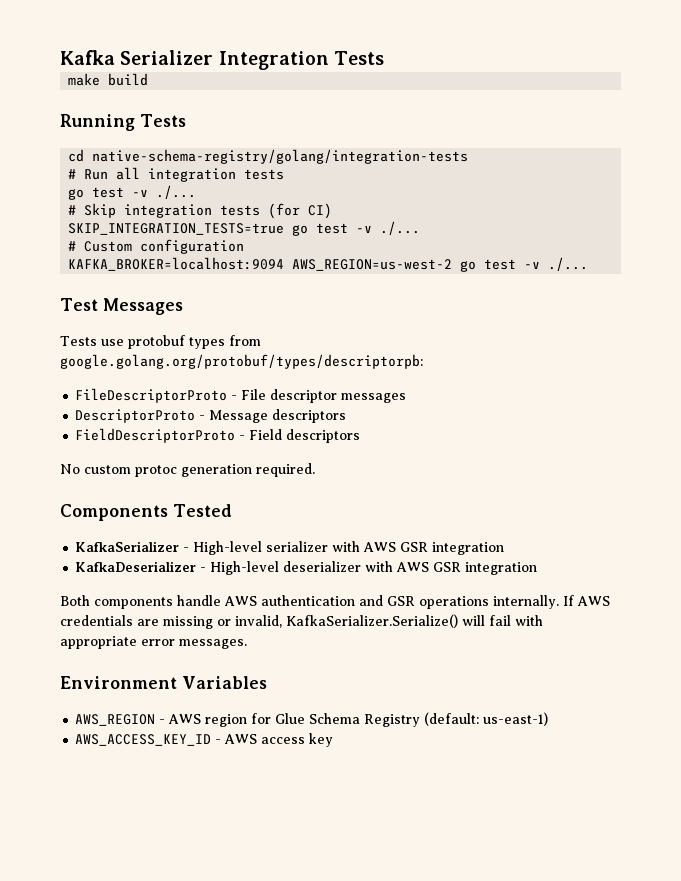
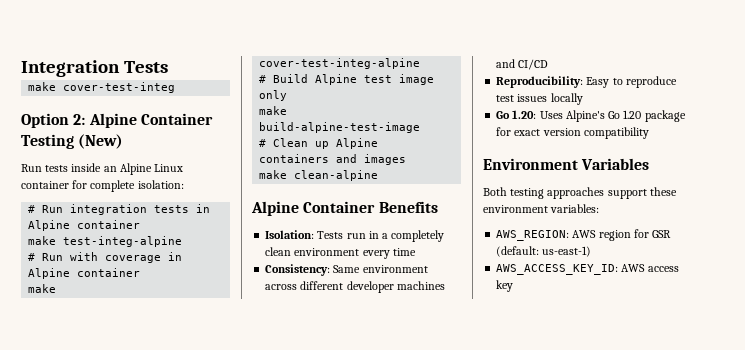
[60,50,214,65] Kafka Serializer -> (21, 68) none
[108,73,149,86] [60,114,186,131] [68,149,469,164] [68,167,285,182] [68,185,197,200] [68,203,333,219] [68,221,421,236] [68,239,245,254] [68,257,589,272] [60,298,183,315] [60,335,261,349] [60,354,423,369] [75,388,407,403] [75,409,347,423] [75,428,361,443] [60,463,315,477] [60,504,232,521] [75,541,505,555] [75,561,538,575] [60,595,610,609] [60,614,543,629] [60,636,247,649] [60,676,267,689] [75,713,421,727] build // Running Tests // cd native-schema-registry/golang/integration-tests // # Run all integration tests // go test -v ./... // # Skip integration tests (for CI) // SKIP_INTEGRATION_TESTS=true go test -v ./... // # Custom configuration // KAFKA_BROKER=localhost:9094 AWS_REGION=us-west-2 go test -v ./... // Test Messages // Tests use protobuf types from google.golang.org/protobuf/types/descriptorpb: // FileDescriptorProto - File descriptor messages // DescriptorProto - Message descriptors // FieldDescriptorProto - Field descriptors // No custom protoc generation required. // Components Tested // KafkaSerializer - High-level serializer with AWS GSR integration // KafkaDeserializer - High-level deserializer with AWS GSR integration // Both components handle AWS authentication and GSR operations internally. If AWS credentials are missing or invalid, KafkaSerializer.Serialize() will fail with appropriate error messages. // Environment Variables // AWS_REGION - AWS region for Glue Schema Registry -> [63,82,176,93] [21,113,213,128] [21,134,124,149] [21,163,184,175] [21,180,184,192] [28,204,211,215] [28,220,141,231] [28,236,183,247] [28,252,183,263] [28,268,141,279] [28,284,57,293] [259,58,421,69] [259,74,435,85] [259,90,288,101] [259,106,288,115] [259,122,421,133] [259,138,379,149] [259,154,407,165] [259,170,379,181] [251,201,438,216] [265,230,445,242] [265,247,416,259] [265,264,428,276] [265,281,445,293] [496,59,549,70] [496,76,677,88] [496,93,583,105] [496,110,686,122] [496,127,649,139] [483,158,650,170] [483,187,677,199] [483,204,600,213] [496,229,672,241] cover-test-integ // Option 2: Alpine Container Testing (New) // Run tests inside an Alpine Linux container for complete isolation: // # Run integration tests in Alpine container // make test-integ-alpine // # Run with coverage in Alpine container // make cover-test-integ-alpine // # Build Alpine test image only // make build-alpine-test-image // # Clean up Alpine containers and images // make clean-alpine // Alpine Container Benefits // Isolation: Tests run in a completely clean environment every time // Consistency: Same environment across different developer machines and CI/CD // Reproducibility: Easy to reproduce test issues locally // Go 1.20: Uses Alpine's Go 1.20 package for exact version compatibility // Environment Variables // Both testing approaches support these environment variables: // AWS_REGION: AWS region for GSR
[75,734,222,746] AWS_ACCESS_KEY_ID - -> [496,264,619,275] AWS_ACCESS_KEY_ID:

